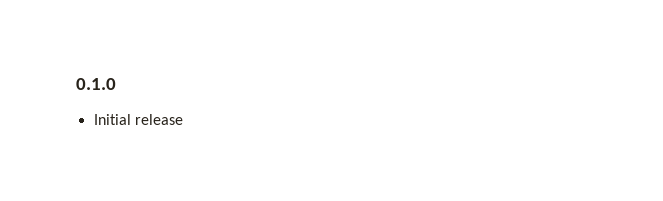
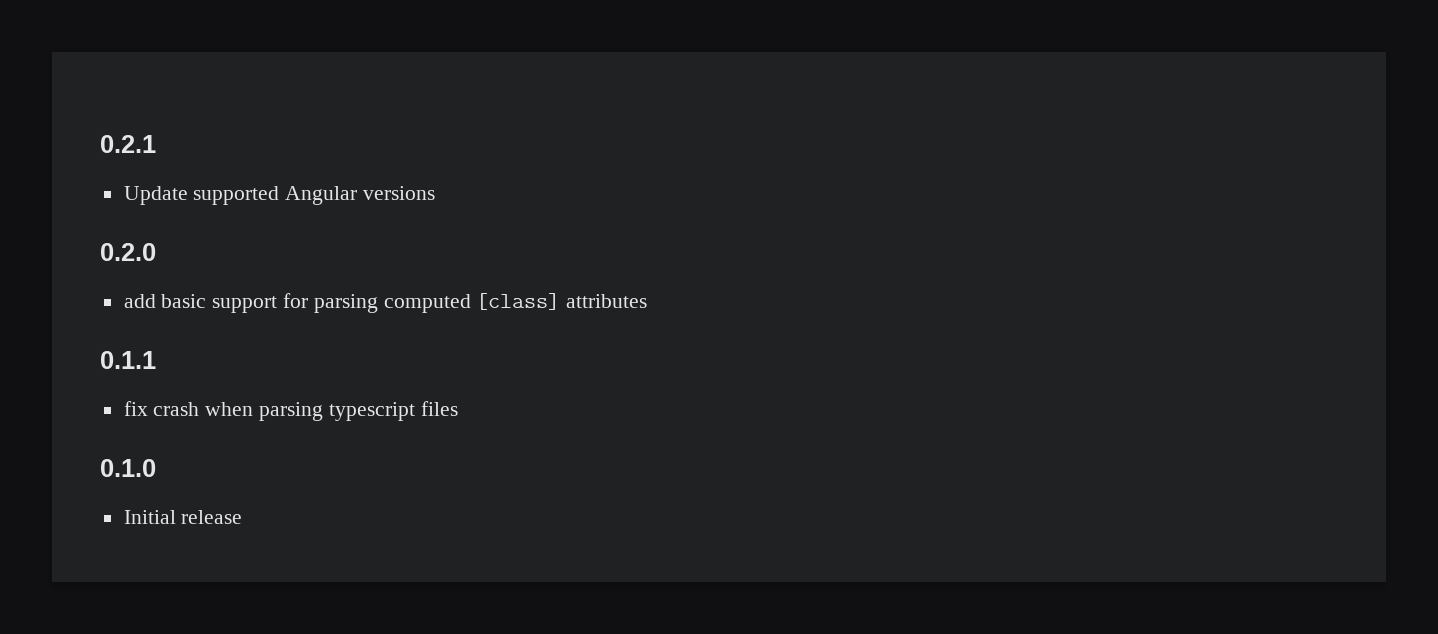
(76, 84) none -> [100,135,156,153] [123,186,436,205] [100,243,156,261] [123,293,648,313] [100,351,156,369] [123,401,458,421] 0.2.1 // Update supported Angular versions // 0.2.0 // add basic support for parsing computed [class] attributes // 0.1.1 // fix crash when parsing typescript files //

